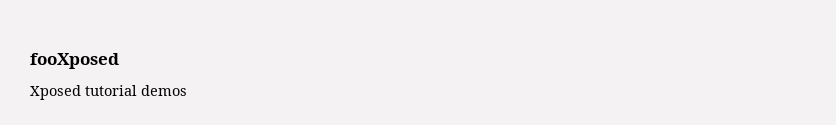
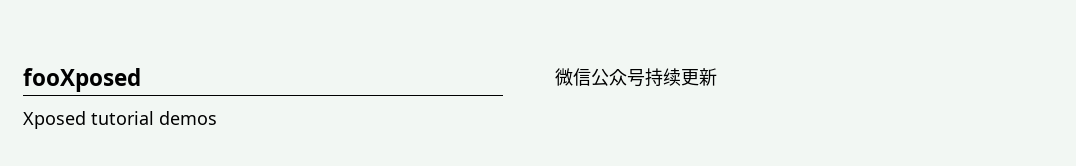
(187, 90) none -> [555,68,717,87] // 微信公众号持续更新

